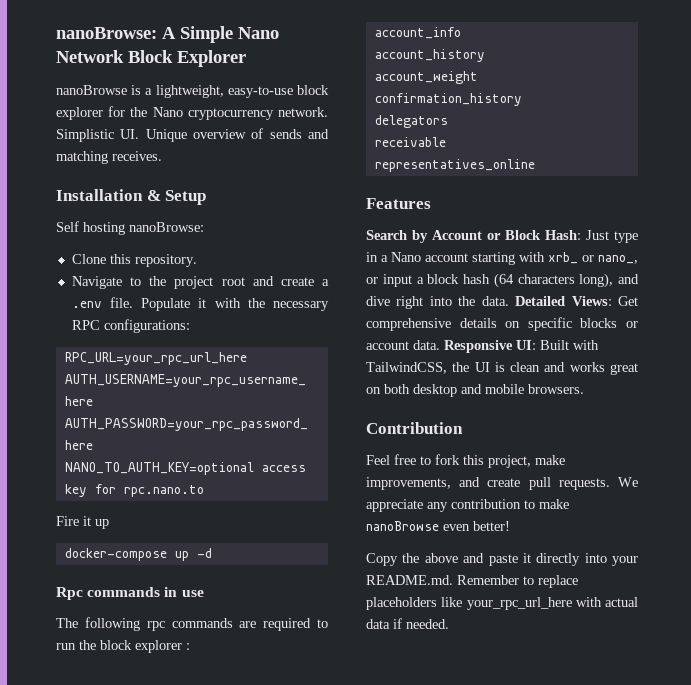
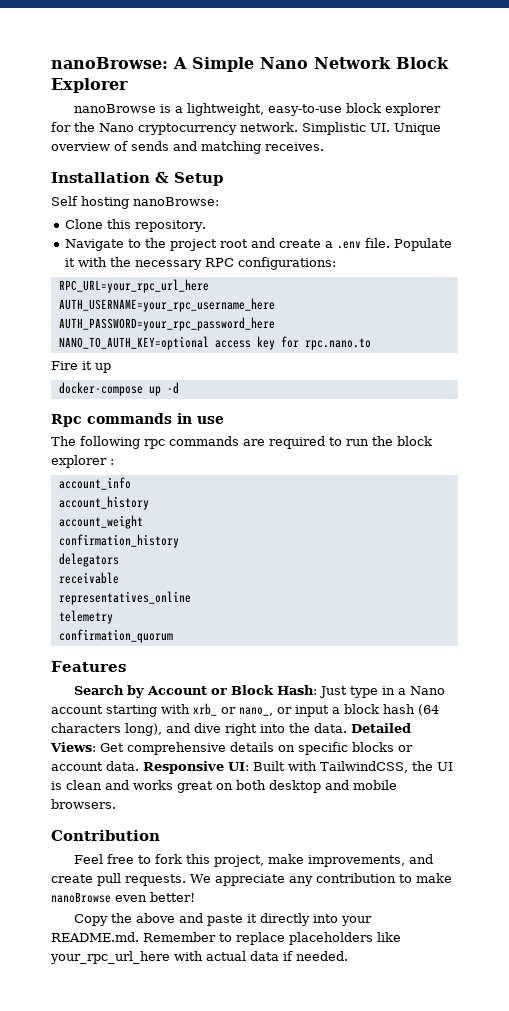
(535, 165) none -> [58,610,113,624] [58,629,173,643] // telemetry // confirmation_quorum

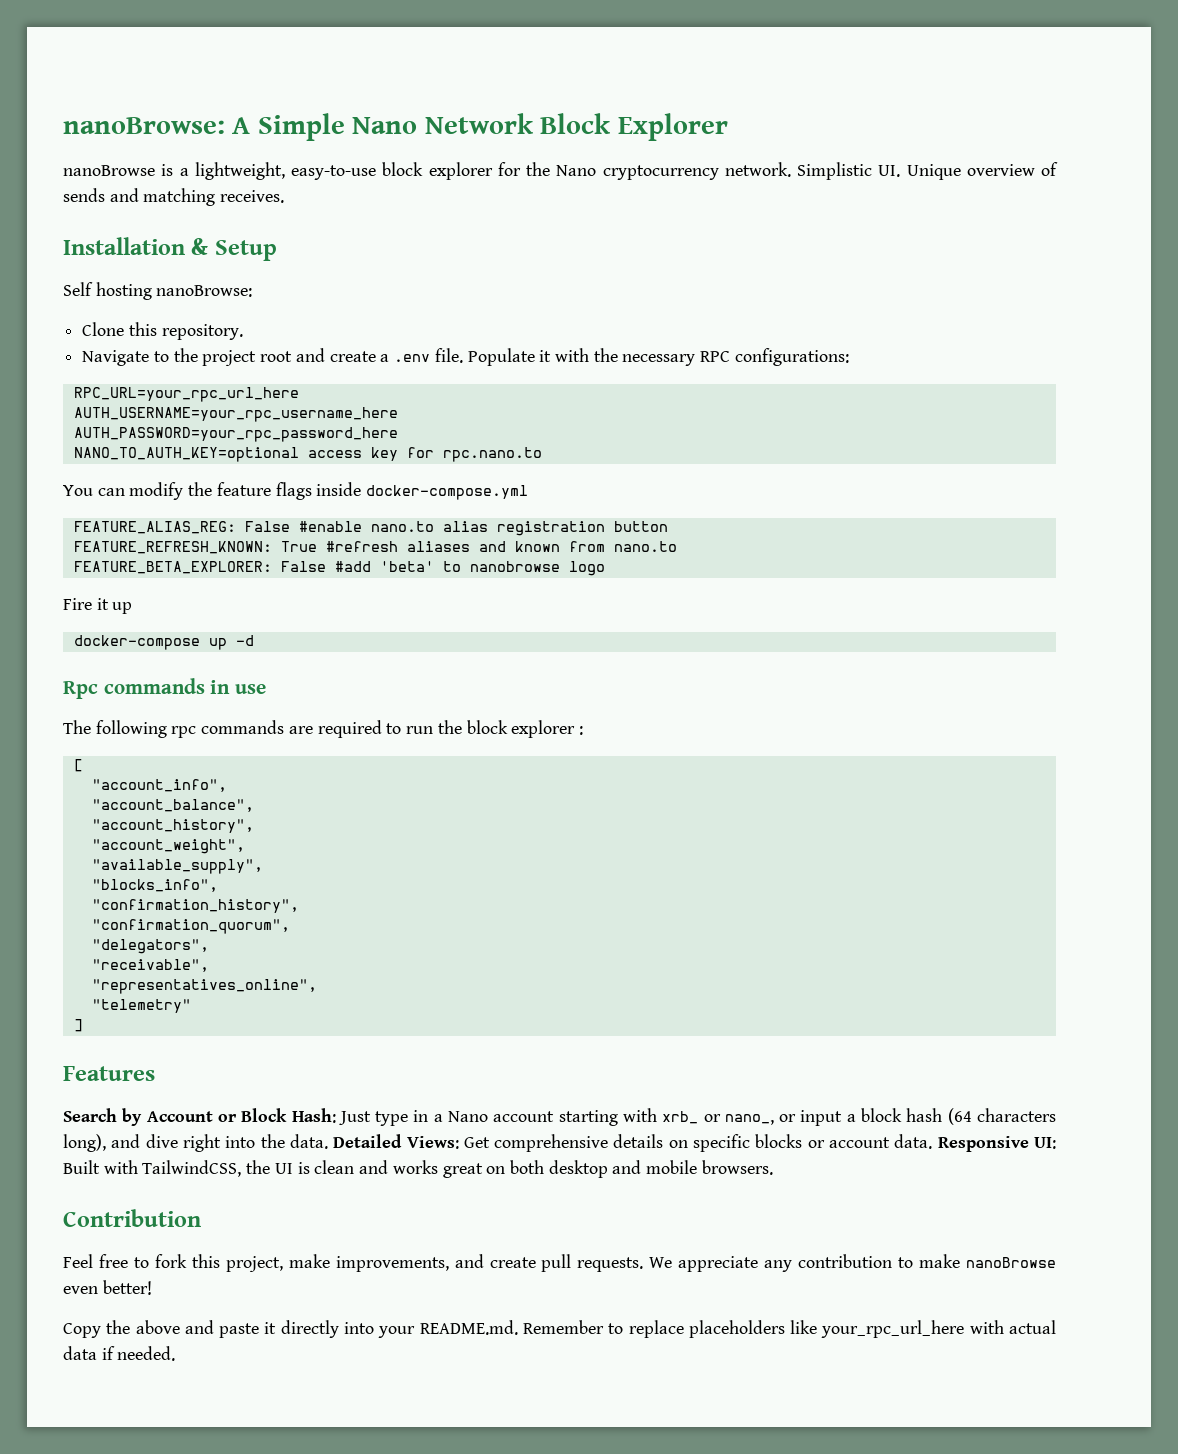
(371, 344) none -> [63,482,529,500] [73,521,668,536] [73,541,677,554] [73,561,605,576] // You can modify the feature flags inside docker-compose.yml // FEATURE_ALIAS_REG: False #enable nano.to alias registration button // FEATURE_REFRESH_KNOWN: True #refresh aliases and known from nano.to // FEATURE_BETA_EXPLORER: False #add 'beta' to nanobrowse logo
[58,477,131,490] [58,496,149,510] [58,515,143,529] [58,534,179,548] [58,553,119,567] [58,572,119,584] [58,591,191,605] [58,610,113,624] [58,629,173,643] account_info // account_history // account_weight // confirmation_history // delegators // receivable // representatives_online // telemetry // confirmation_quorum -> [73,759,83,772] [91,779,227,792] [91,799,254,812] [91,819,254,833] [91,839,245,854] [91,859,263,874] [91,879,218,892] [91,899,299,913] [91,919,290,934] [91,939,209,954] [91,959,209,972] [91,979,317,994] [91,999,191,1013] [73,1019,83,1032] [ // "account_info", // "account_balance", // "account_history", // "account_weight", // "available_supply", // "blocks_info", // "confirmation_history", // "confirmation_quorum", // "delegators", // "receivable", // "representatives_online", // "telemetry" // ]

